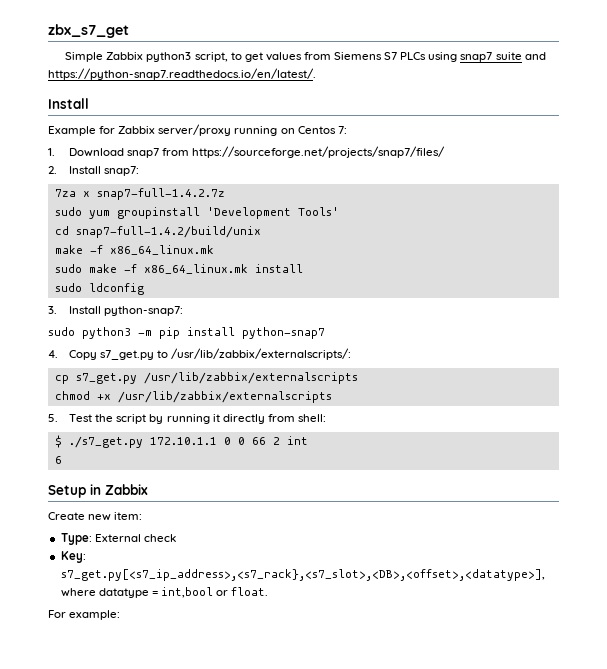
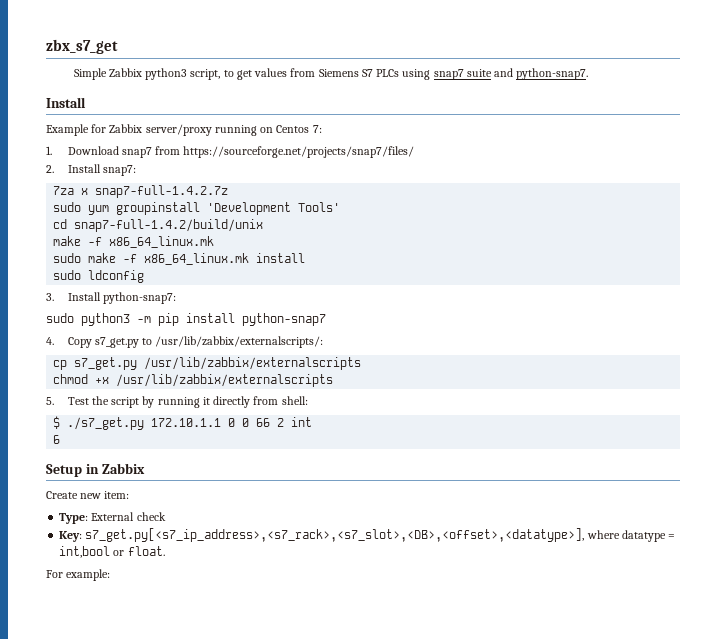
[48,68,316,80] https://python-snap7.readthedocs.io/en/latest/. -> [516,68,589,80] python-snap7.
[60,569,545,581] s7_get.py[<s7_ip_address>,<s7_rack},<s7_slot>,<DB>,<offset>,<datatype>], -> [85,528,585,542] s7_get.py[<s7_ip_address>,<s7_rack>,<s7_slot>,<DB>,<offset>,<datatype>],

